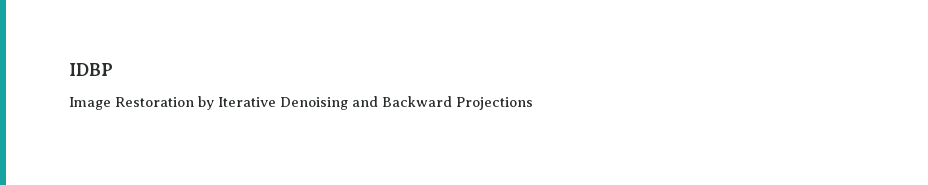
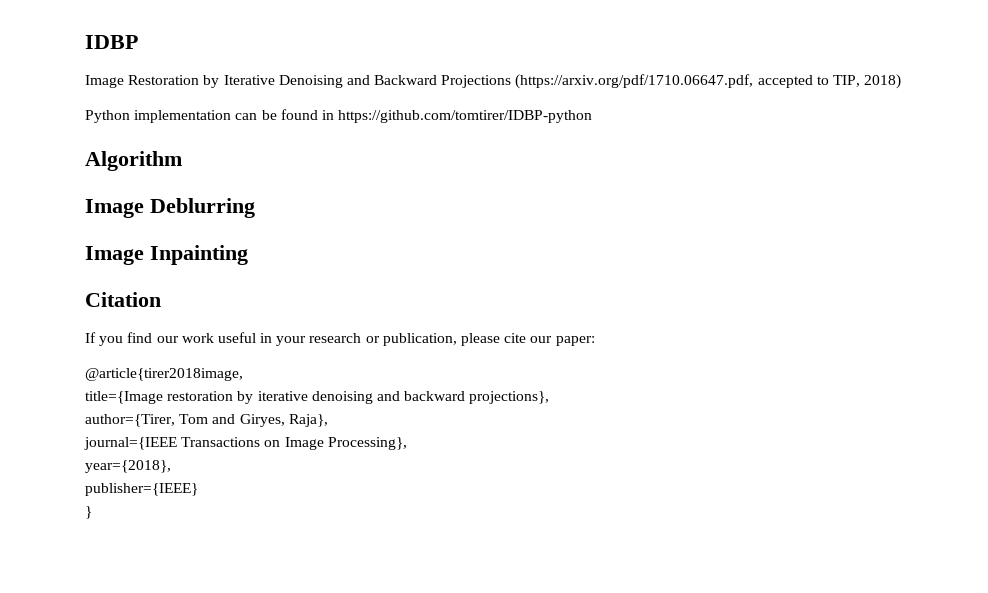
(533, 103) none -> [515,74,902,89] [85,109,593,123] [85,151,182,171] [85,198,255,218] [85,245,248,265] [85,292,161,307] [85,332,595,346] [85,368,243,381] [85,391,550,404] [85,414,328,427] [84,437,407,450] [85,460,171,473] [85,483,198,496] [85,506,92,519] (https://arxiv.org/pdf/1710.06647.pdf, accepted to TIP, 2018) // Python implementation can be found in https://github.com/tomtirer/IDBP-python // Algorithm // Image Deblurring // Image Inpainting // Citation // If you find our work useful in your research or publication, please cite our paper: // @article{tirer2018image, // title={Image restoration by iterative denoising and backward projections}, // author={Tirer, Tom and Giryes, Raja}, // journal={IEEE Transactions on Image Processing}, // year={2018}, // publisher={IEEE} // }

